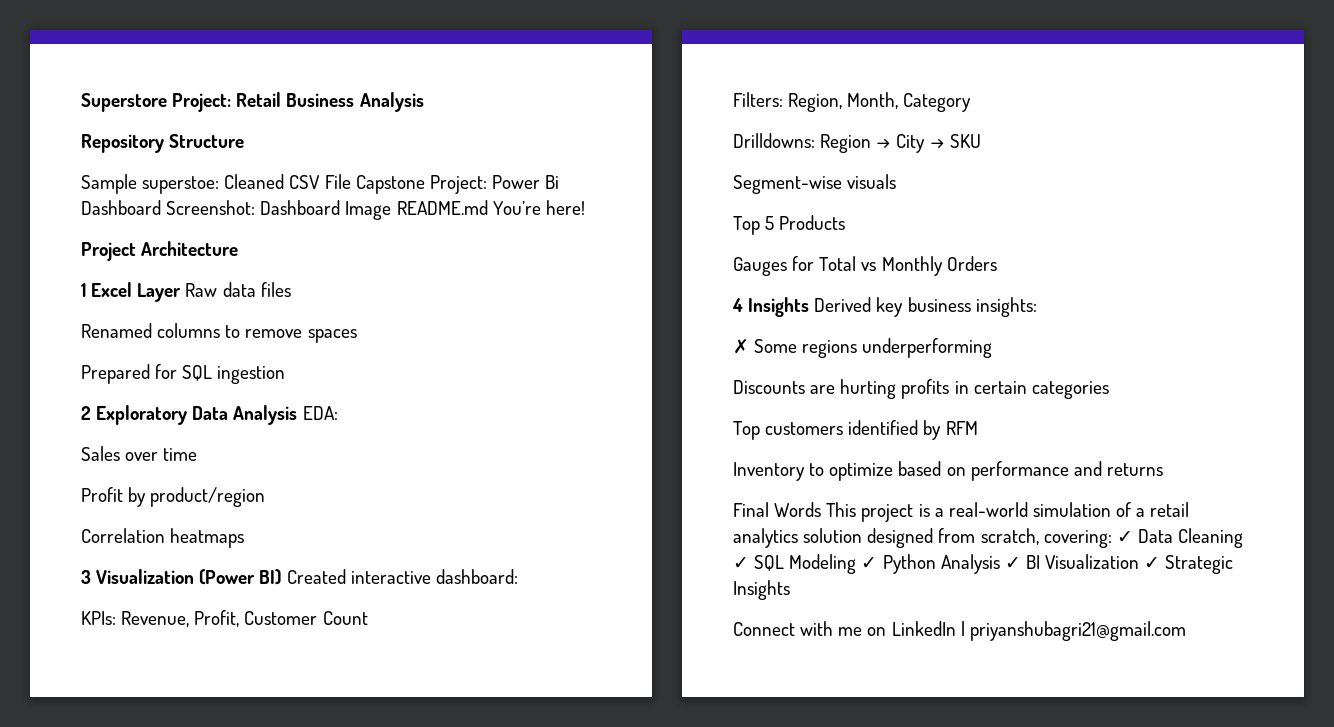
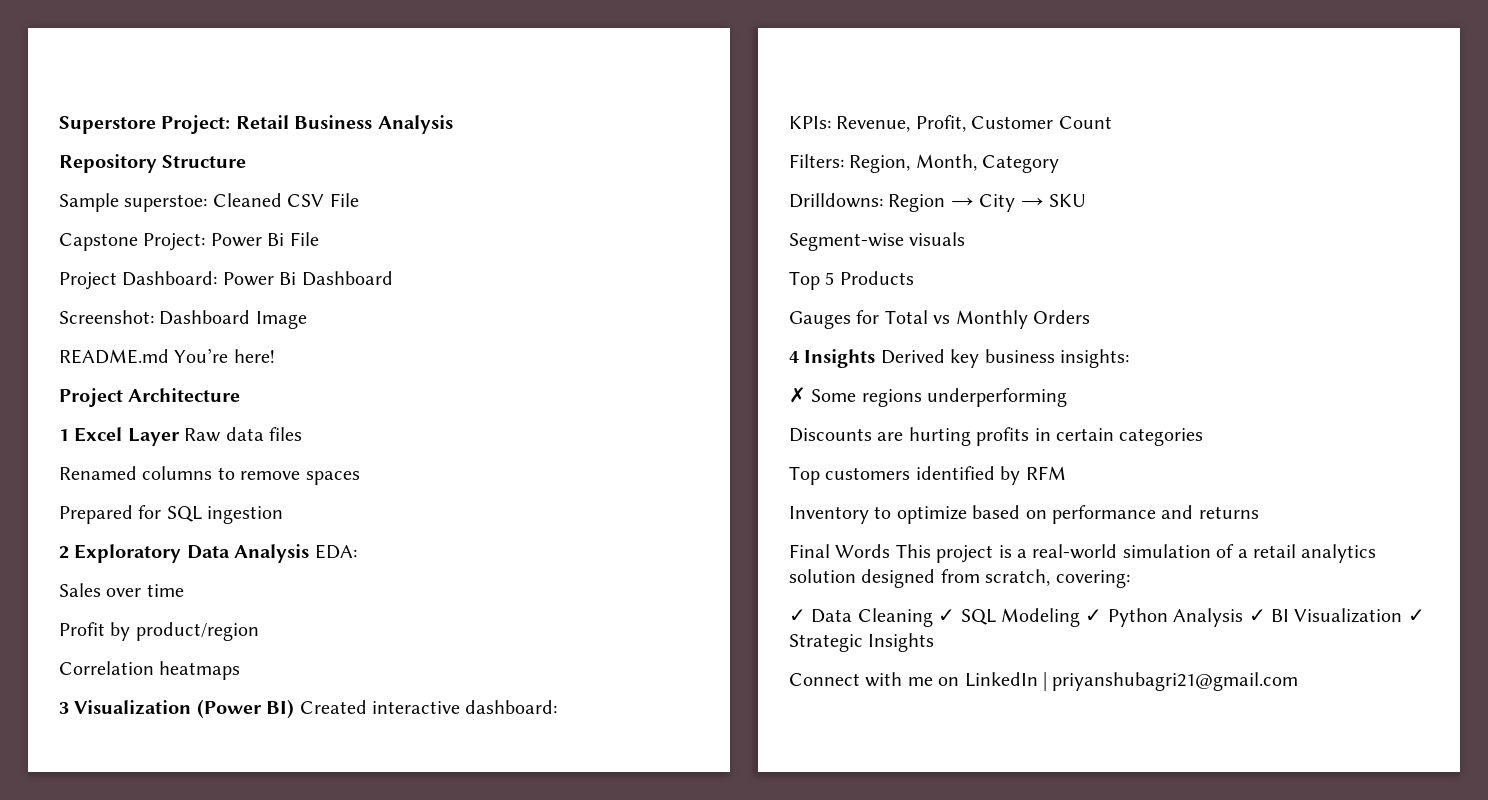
(351, 181) none -> (359, 200) //
[81,200,161,215] Dashboard -> [289,232,319,246] [59,271,393,290] File // Project Dashboard: Power Bi Dashboard //
(392, 210) none -> (307, 320) //
(1112, 539) none -> (1130, 579) //

